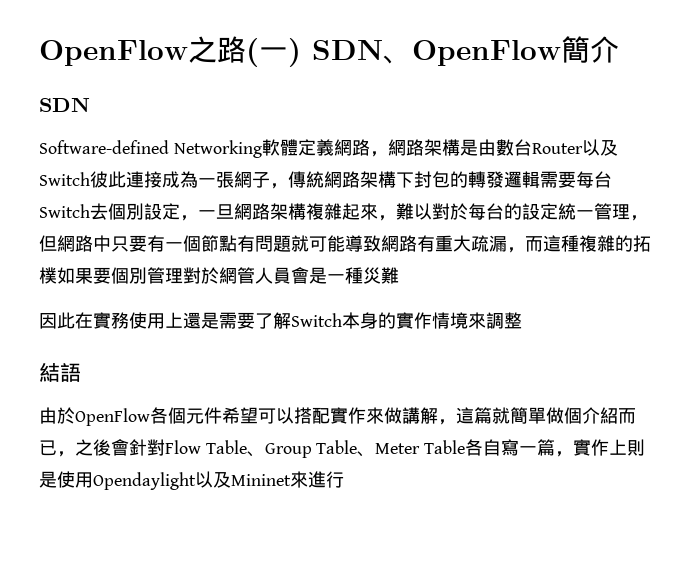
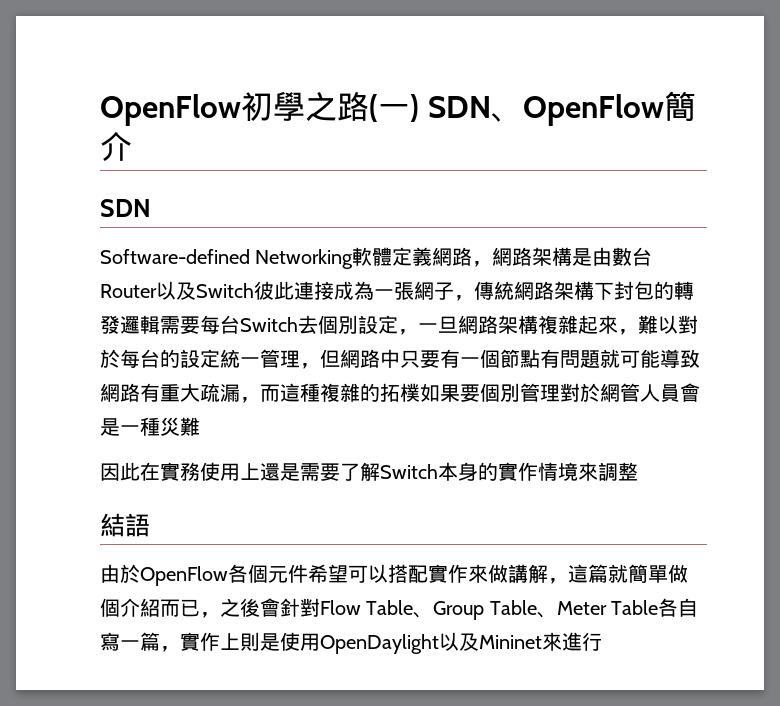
[39,40,188,66] OpenFlow -> [100,91,305,126] OpenFlow初學
[93,472,196,490] Opendaylight -> [320,634,439,654] OpenDaylight

